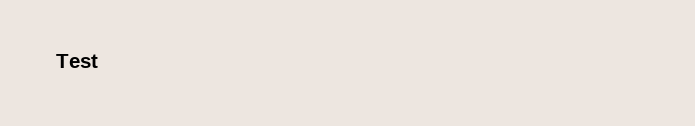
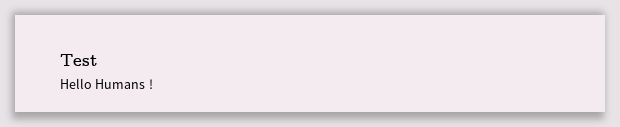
(98, 61) none -> [60,78,153,89] // Hello Humans !

